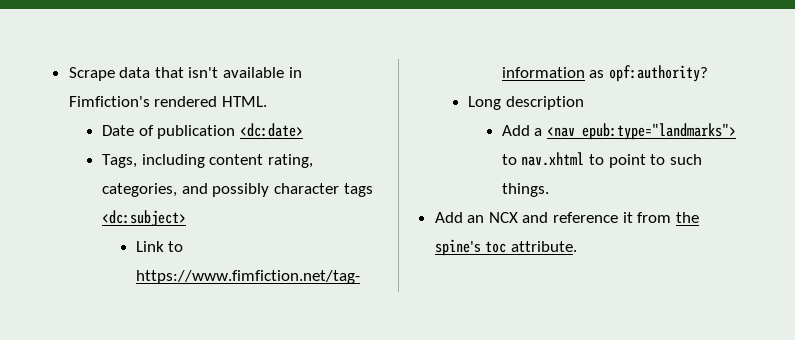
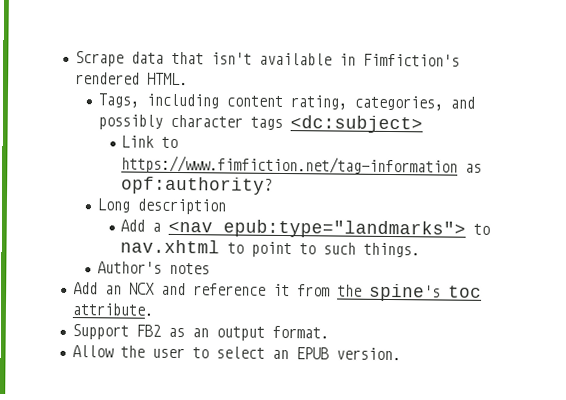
[102,123,304,139] // Date of publication <dc:date> -> (188, 79) none
(549, 190) none -> [96,261,210,275] // Author's notes
(577, 246) none -> [71,324,329,341] [71,345,401,361] // Support FB2 as an output format. // Allow the user to select an EPUB version.

